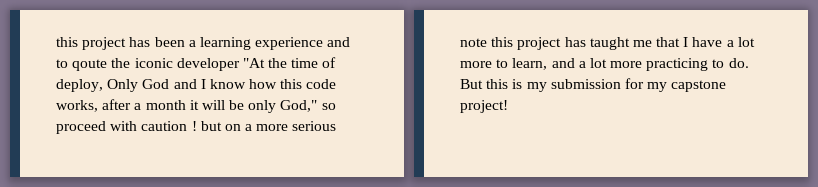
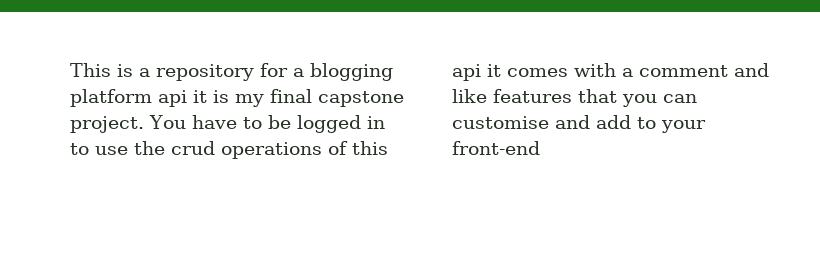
[56,37,351,50] [56,57,337,71] [56,79,337,92] [56,99,336,113] [56,121,337,134] [460,37,755,50] [460,58,749,71] [460,78,727,92] [460,100,508,113] this project has been a learning experience and to qoute the iconic developer "At the time of deploy, Only God and I know how this code works, after a month it will be only God," so proceed with caution ! but on a more serious note this project has taught me that I have a lot more to learn, and a lot more practicing to do. But this is my submission for my capstone project! -> [70,63,393,81] [70,89,404,107] [70,115,385,133] [70,141,388,159] [452,63,769,81] [452,89,697,107] [452,115,706,133] [452,141,540,155] This is a repository for a blogging platform api it is my final capstone project. You have to be logged in to use the crud operations of this api it comes with a comment and like features that you can customise and add to your front-end

